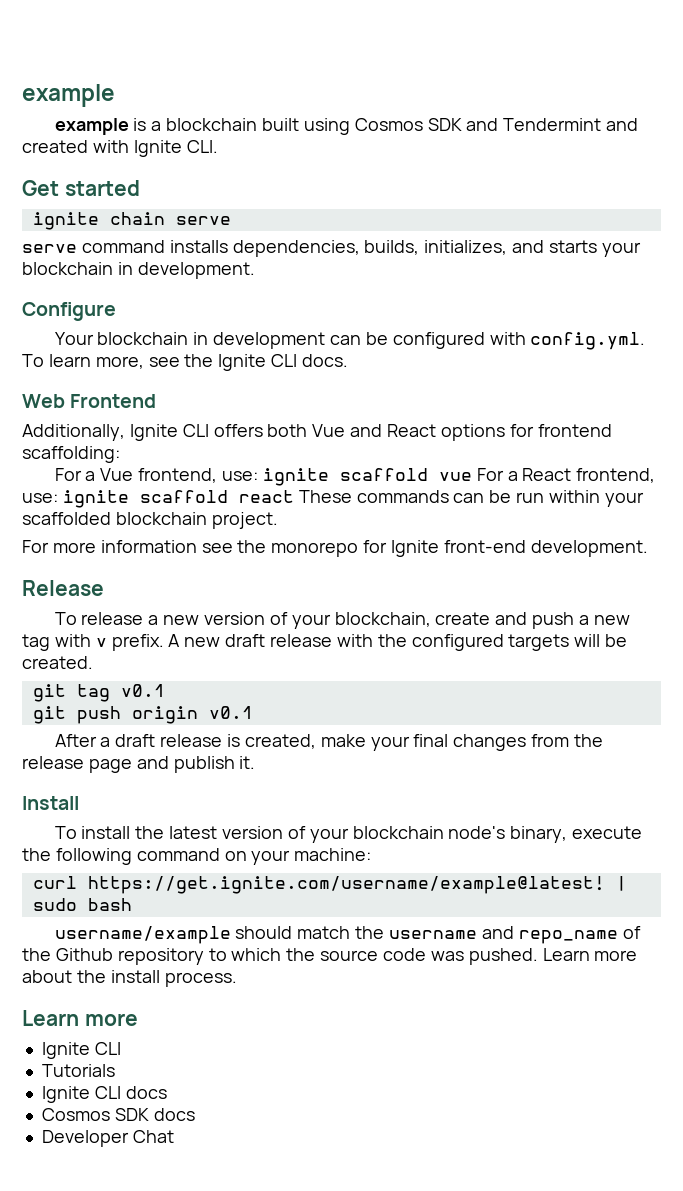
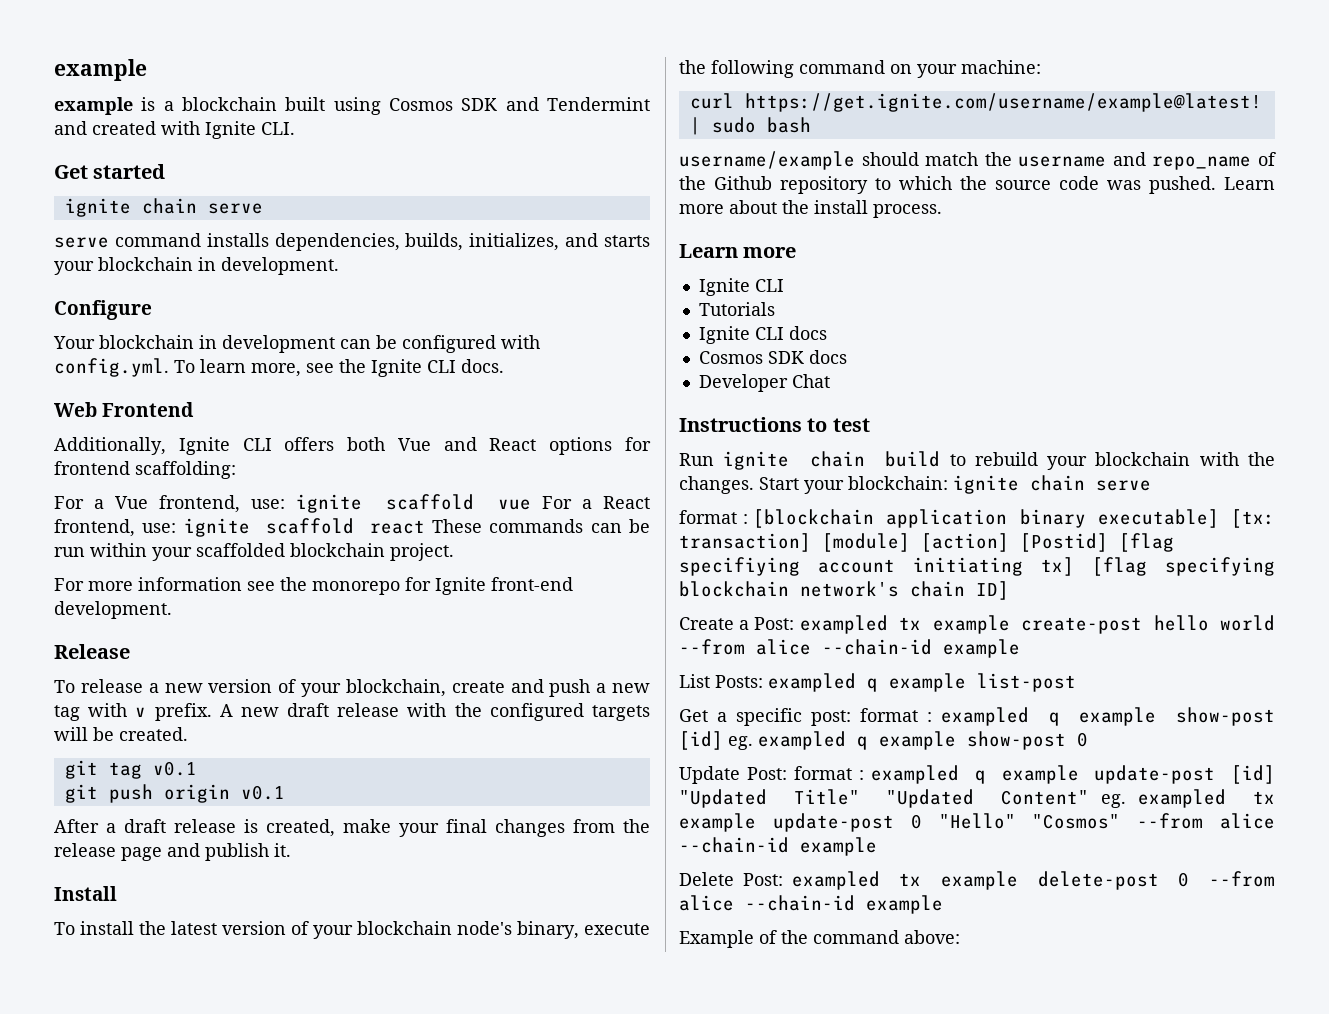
(174, 1136) none -> [679,417,870,432] [679,451,1275,470] [679,475,1151,494] [679,509,1275,528] [679,533,1174,552] [679,557,1275,576] [679,581,1009,600] [679,615,1275,634] [679,639,1020,658] [679,673,1076,692] [679,707,1275,726] [679,731,1088,750] [679,765,1275,784] [679,789,1275,808] [679,813,1275,832] [679,837,877,856] [679,871,1275,890] [679,895,943,914] [679,930,960,948] // Instructions to test // Run ignite chain build to rebuild your blockchain with the changes. Start your blockchain: ignite chain serve // format : [blockchain application binary executable] [tx: transaction] [module] [action] [Postid] [flag specifiying account initiating tx] [flag specifying blockchain network's chain ID] // Create a Post: exampled tx example create-post hello world --from alice --chain-id example // List Posts: exampled q example list-post // Get a specific post: format : exampled q example show-post [id] eg. exampled q example show-post 0 // Update Post: format : exampled q example update-post [id] "Updated Title" "Updated Content" eg. exampled tx example update-post 0 "Hello" "Cosmos" --from alice --chain-id example // Delete Post: exampled tx example delete-post 0 --from alice --chain-id example // Example of the command above:

